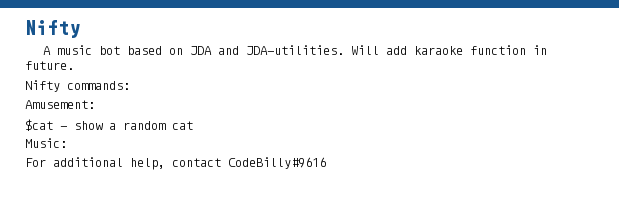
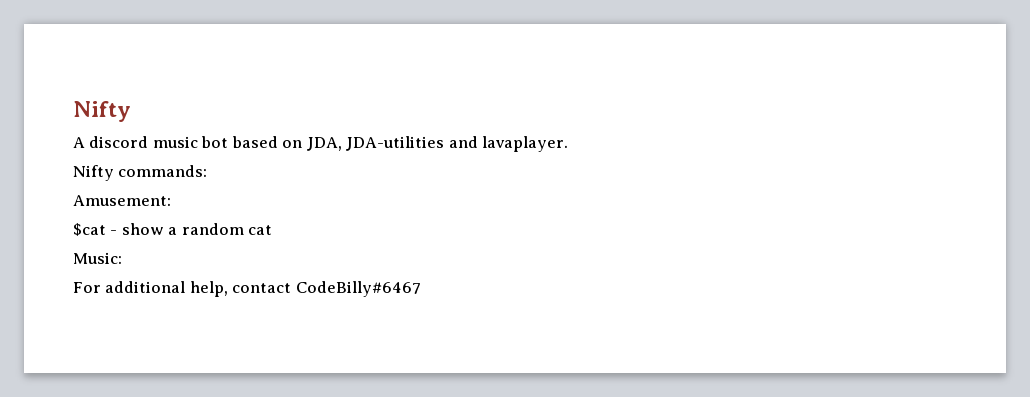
(52, 50) none -> [89,136,149,148] discord
[190,45,548,55] [25,61,74,70] JDA and JDA-utilities. Will add karaoke function in future. -> [306,136,569,152] JDA, JDA-utilities and lavaplayer.
[228,157,326,169] CodeBilly#9616 -> [295,281,421,297] CodeBilly#6467

